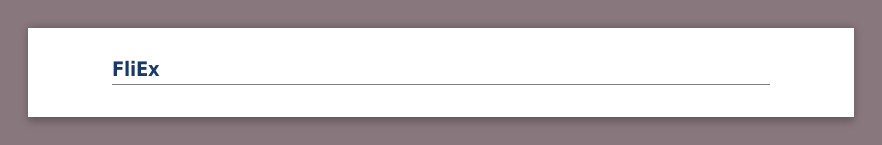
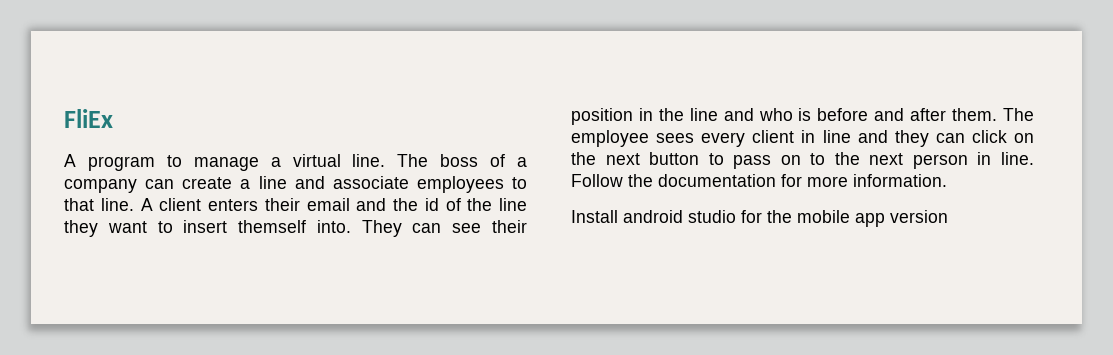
(160, 68) none -> [64,154,527,171] [64,176,527,193] [64,198,527,211] [64,220,527,237] [571,108,1034,125] [571,130,1034,147] [571,152,1034,169] [571,174,947,187] [571,210,948,227] // A program to manage a virtual line. The boss of a company can create a line and associate employees to that line. A client enters their email and the id of the line they want to insert themself into. They can see their position in the line and who is before and after them. The employee sees every client in line and they can click on the next button to pass on to the next person in line. Follow the documentation for more information. // Install android studio for the mobile app version

